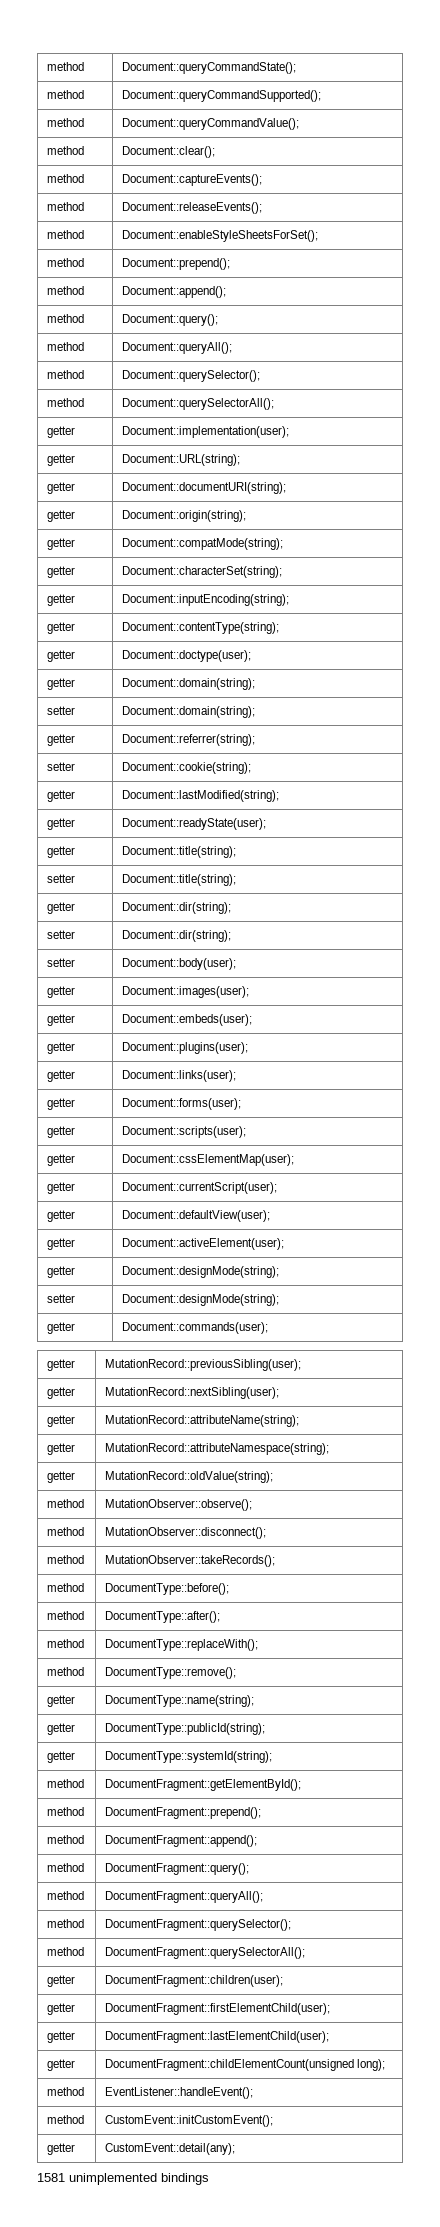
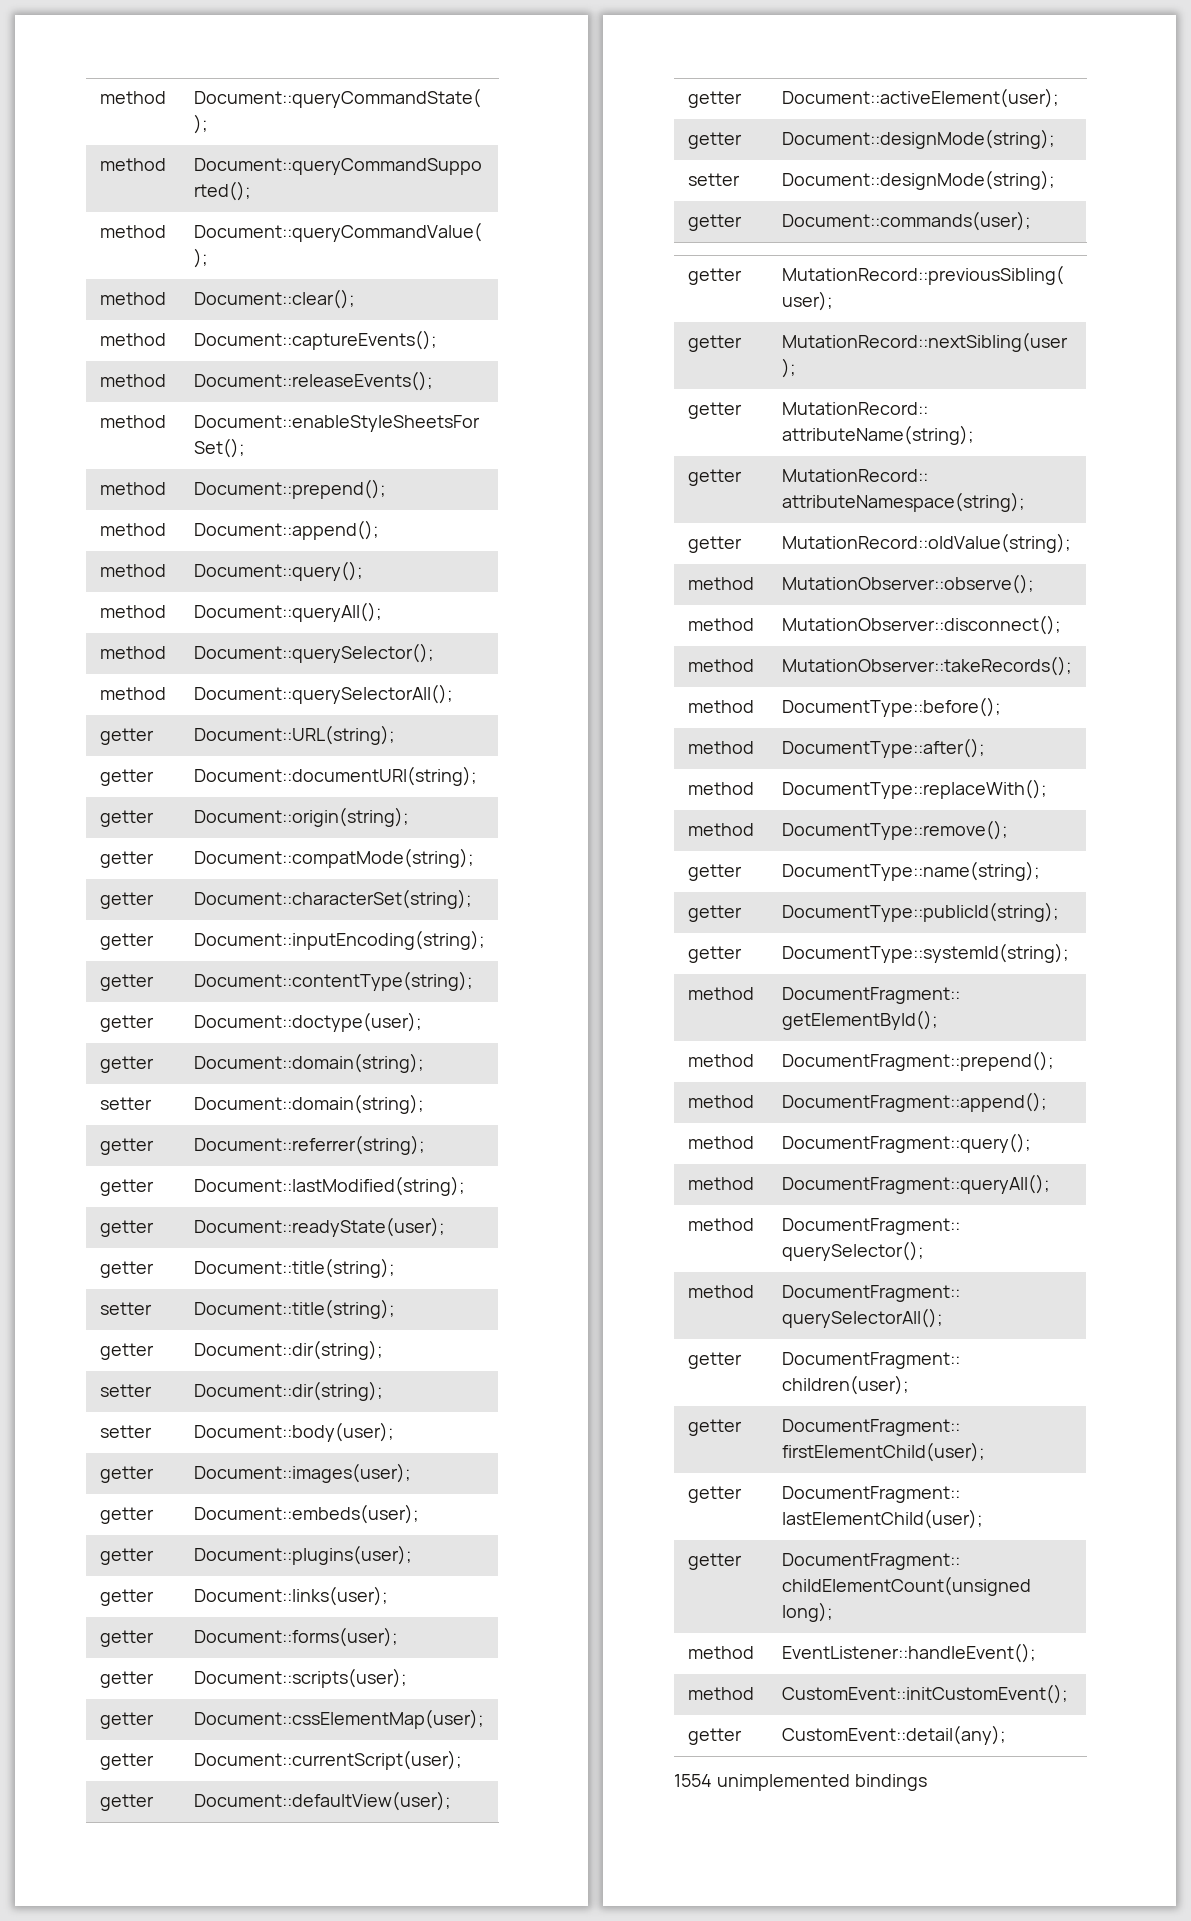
[46,426,75,438] [121,426,289,438] // getter | Document::implementation(user); -> (453, 694) none
[46,762,75,771] [121,762,251,774] // setter | Document::cookie(string); -> (425, 1145) none
[37,2173,65,2182] 1581 -> [674,1774,712,1787] 1554

